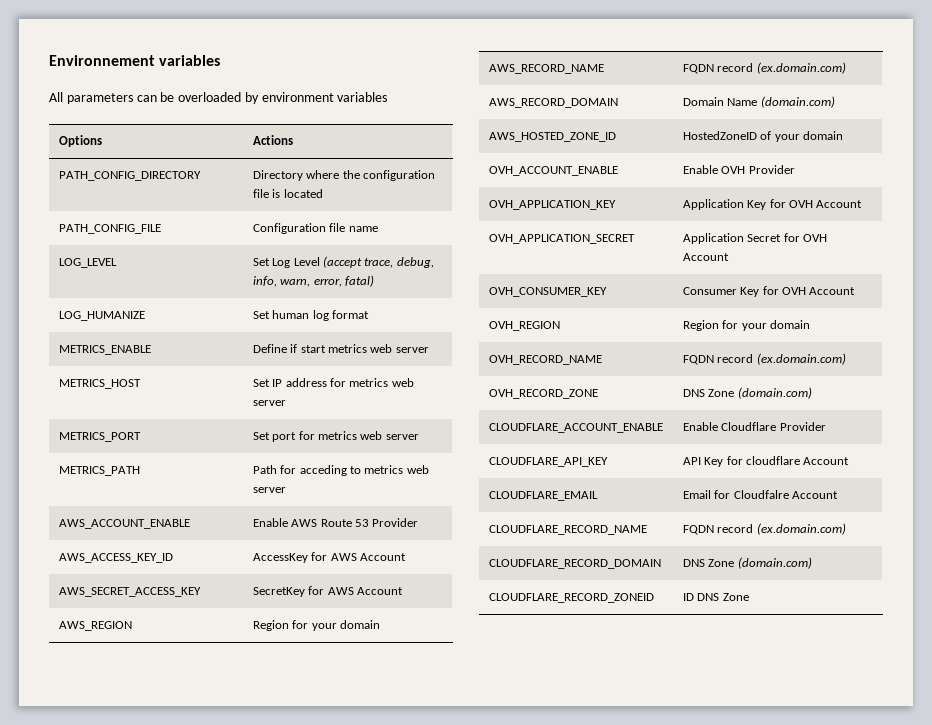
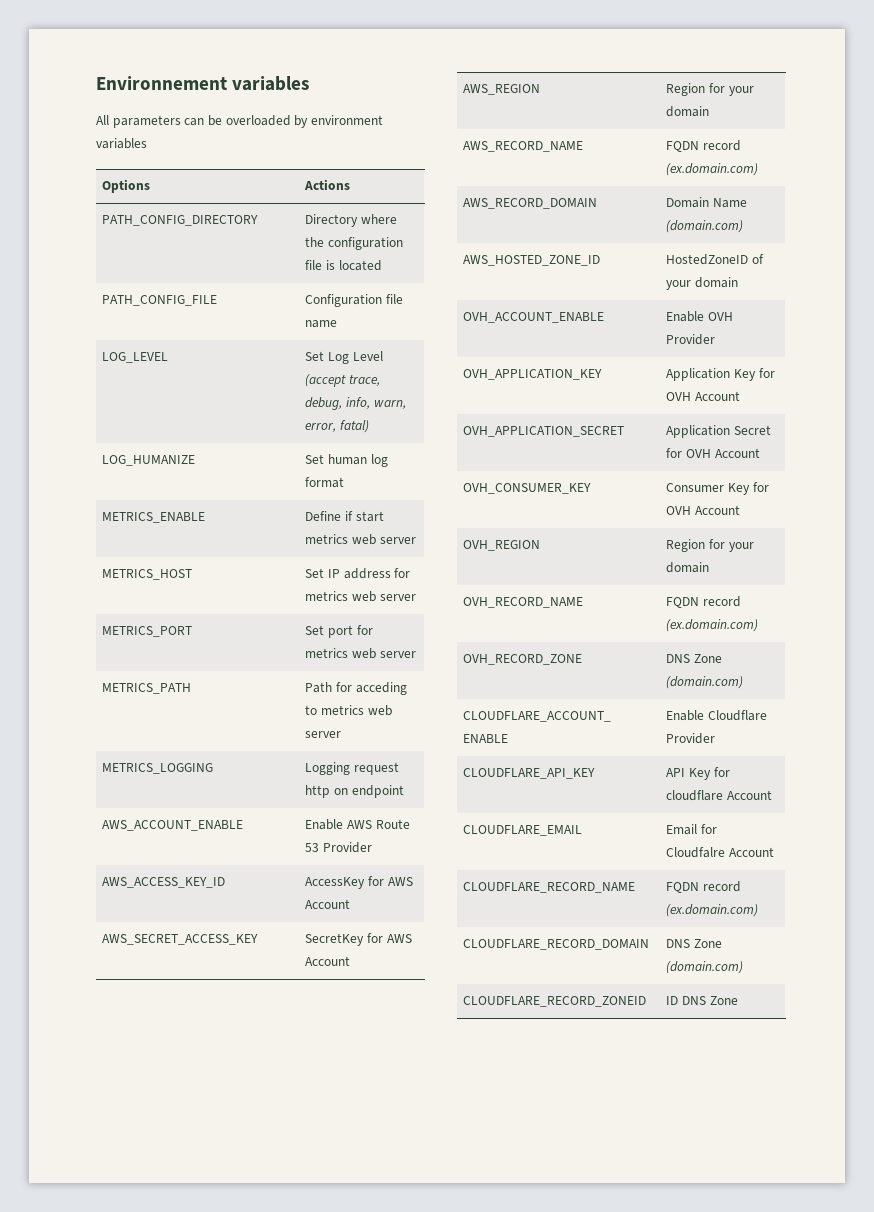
(286, 490) none -> [102,763,214,774] [305,762,400,775] [305,785,404,798] // METRICS_LOGGING | Logging request http on endpoint

